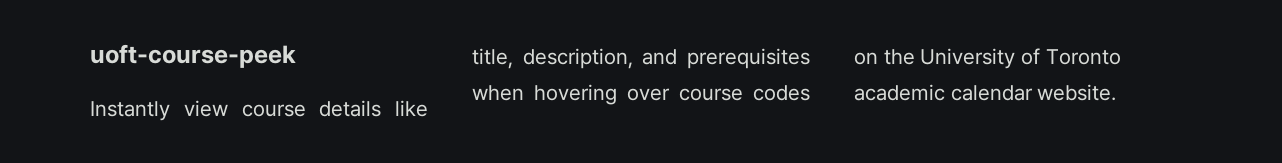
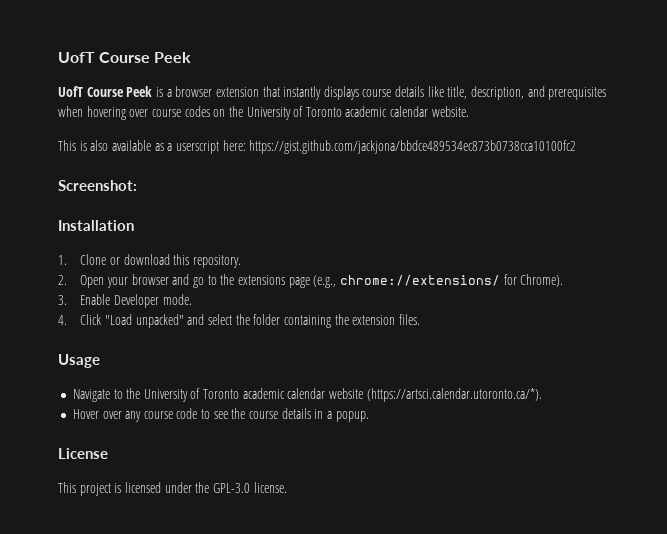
[90,44,296,68] [90,100,228,121] uoft-course-peek // Instantly view -> [58,52,192,63] [58,86,359,100] UofT Course Peek // UofT Course Peek is a browser extension that instantly displays
(1117, 92) none -> [58,140,577,154] [58,180,137,191] [58,220,134,231] [58,254,242,268] [58,274,564,288] [58,294,192,308] [58,314,420,328] [58,354,100,368] [72,388,542,402] [72,408,369,422] [58,448,108,459] [58,482,287,496] // This is also available as a userscript here: https://gist.github.com/jackjona/bbdce489534ec873b0738cca10100fc2 // Screenshot: // Installation // 1. Clone or download this repository. // 2. Open your browser and go to the extensions page (e.g., chrome://extensions/ for Chrome). // 3. Enable Developer mode. // 4. Click "Load unpacked" and select the folder containing the extension files. // Usage // Navigate to the University of Toronto academic calendar website (https://artsci.calendar.utoronto.ca/*). // Hover over any course code to see the course details in a popup. // License // This project is licensed under the GPL-3.0 license.

